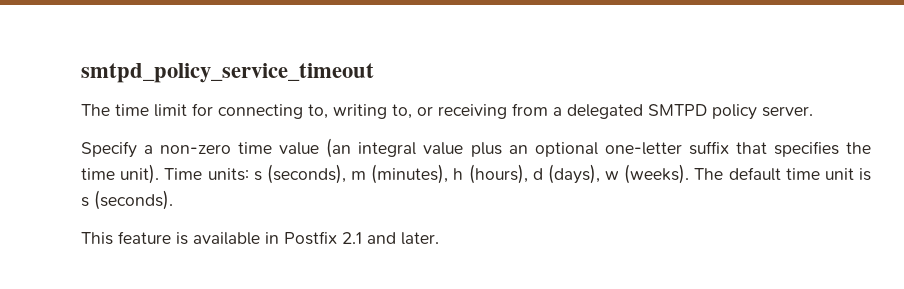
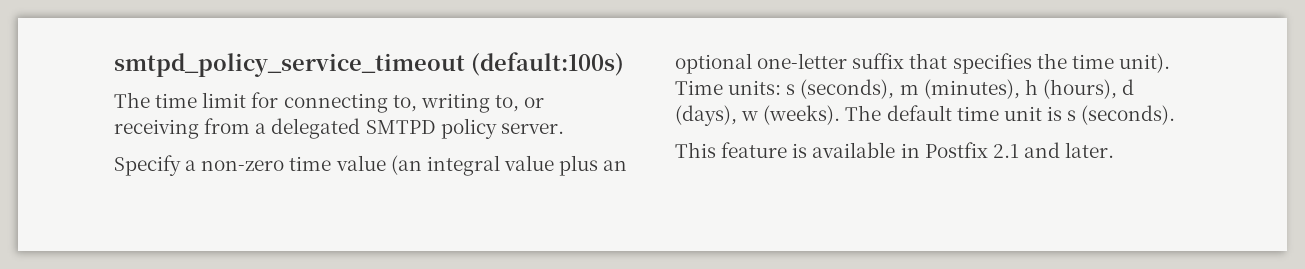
(374, 73) none -> [471,52,624,76] (default:100s)

